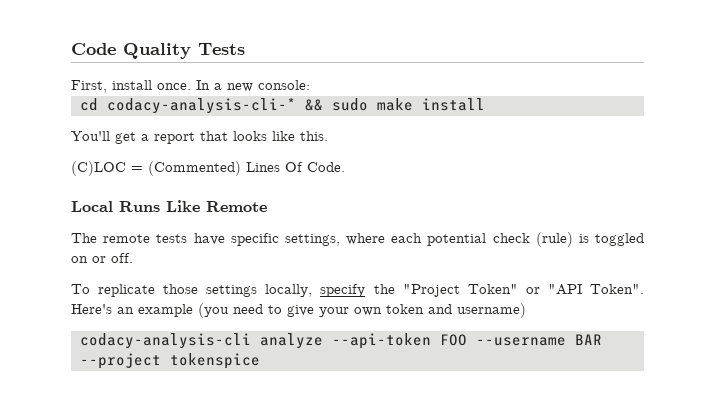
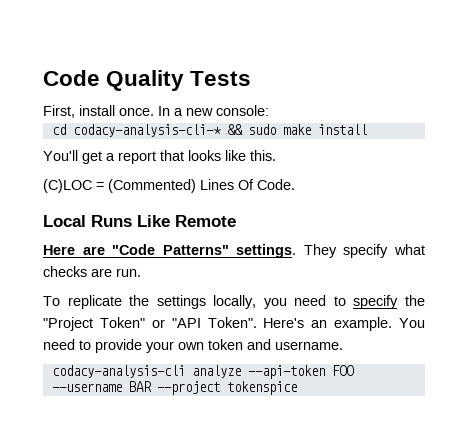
[71,232,645,247] [71,253,133,263] The remote tests have specific settings, where each potential check (rule) is toggled on or off. -> [43,244,425,258] [43,266,141,277] Here are "Code Patterns" settings. They specify what checks are run.
[163,284,199,294] those -> [129,295,150,306] the
(313, 290) none -> [263,295,346,309] you need to
[138,303,314,318] example (you need to give -> [334,317,425,331] [43,339,142,353] example. You need to provide
[457,303,526,318] username) -> [275,341,343,350] username.

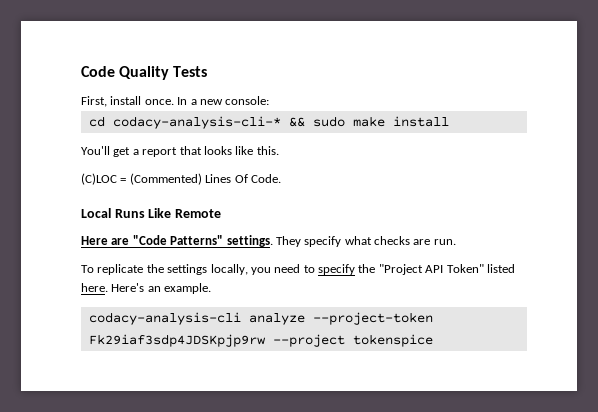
[99,317,257,328] Token" or "API Token". -> [425,264,515,273] [81,283,108,292] API Token" listed here.
[399,318,425,328] [43,339,343,353] [51,365,354,379] [51,381,152,392] You need to provide your own token and username. // codacy-analysis-cli analyze --api-token FOO --username BAR -> [88,312,433,325] [88,334,266,347] // codacy-analysis-cli analyze --project-token Fk29iaf3sdp4JDSKpjp9rw

